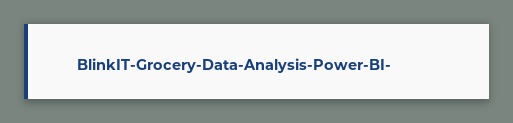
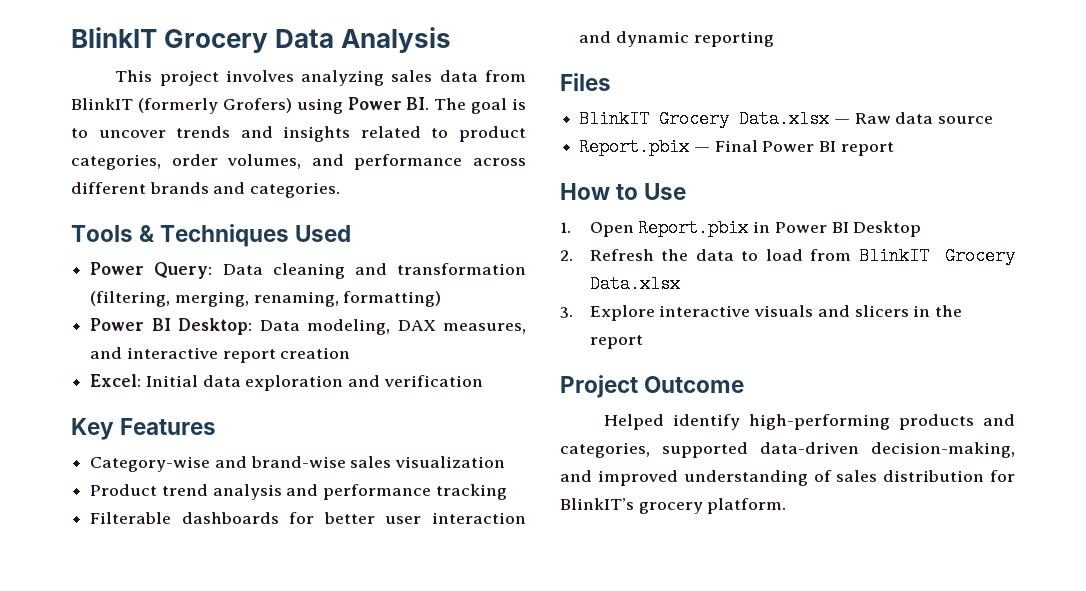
[77,58,391,73] BlinkIT-Grocery-Data-Analysis-Power-BI- -> [71,27,452,53] [115,70,526,86] [71,97,526,114] [71,126,526,142] [71,154,526,170] [71,182,341,198] [71,224,352,247] [90,262,526,279] [90,291,442,307] [90,318,526,335] [90,347,351,363] [90,374,483,391] [71,418,217,440] [90,456,506,472] [90,484,507,500] [90,512,526,524] [579,31,774,47] [560,73,611,91] [579,110,994,128] [579,138,894,156] [560,183,687,200] [560,219,922,237] [560,247,1015,265] [589,275,680,293] [560,305,962,321] [589,335,643,349] [560,375,745,398] [604,414,1015,430] [560,442,1015,458] [560,470,1015,486] [560,498,787,514] BlinkIT Grocery Data Analysis // This project involves analyzing sales data from BlinkIT (formerly Grofers) using Power BI. The goal is to uncover trends and insights related to product categories, order volumes, and performance across different brands and categories. // Tools & Techniques Used // Power Query: Data cleaning and transformation (filtering, merging, renaming, formatting) // Power BI Desktop: Data modeling, DAX measures, and interactive report creation // Excel: Initial data exploration and verification // Key Features // Category-wise and brand-wise sales visualization // Product trend analysis and performance tracking // Filterable dashboards for better user interaction and dynamic reporting // Files // BlinkIT Grocery Data.xlsx — Raw data source // Report.pbix — Final Power BI report // How to Use // 1. Open Report.pbix in Power BI Desktop // 2. Refresh the data to load from BlinkIT Grocery Data.xlsx // 3. Explore interactive visuals and slicers in the report // Project Outcome // Helped identify high-performing products and categories, supported data-driven decision-making, and improved understanding of sales distribution for BlinkIT’s grocery platform.

